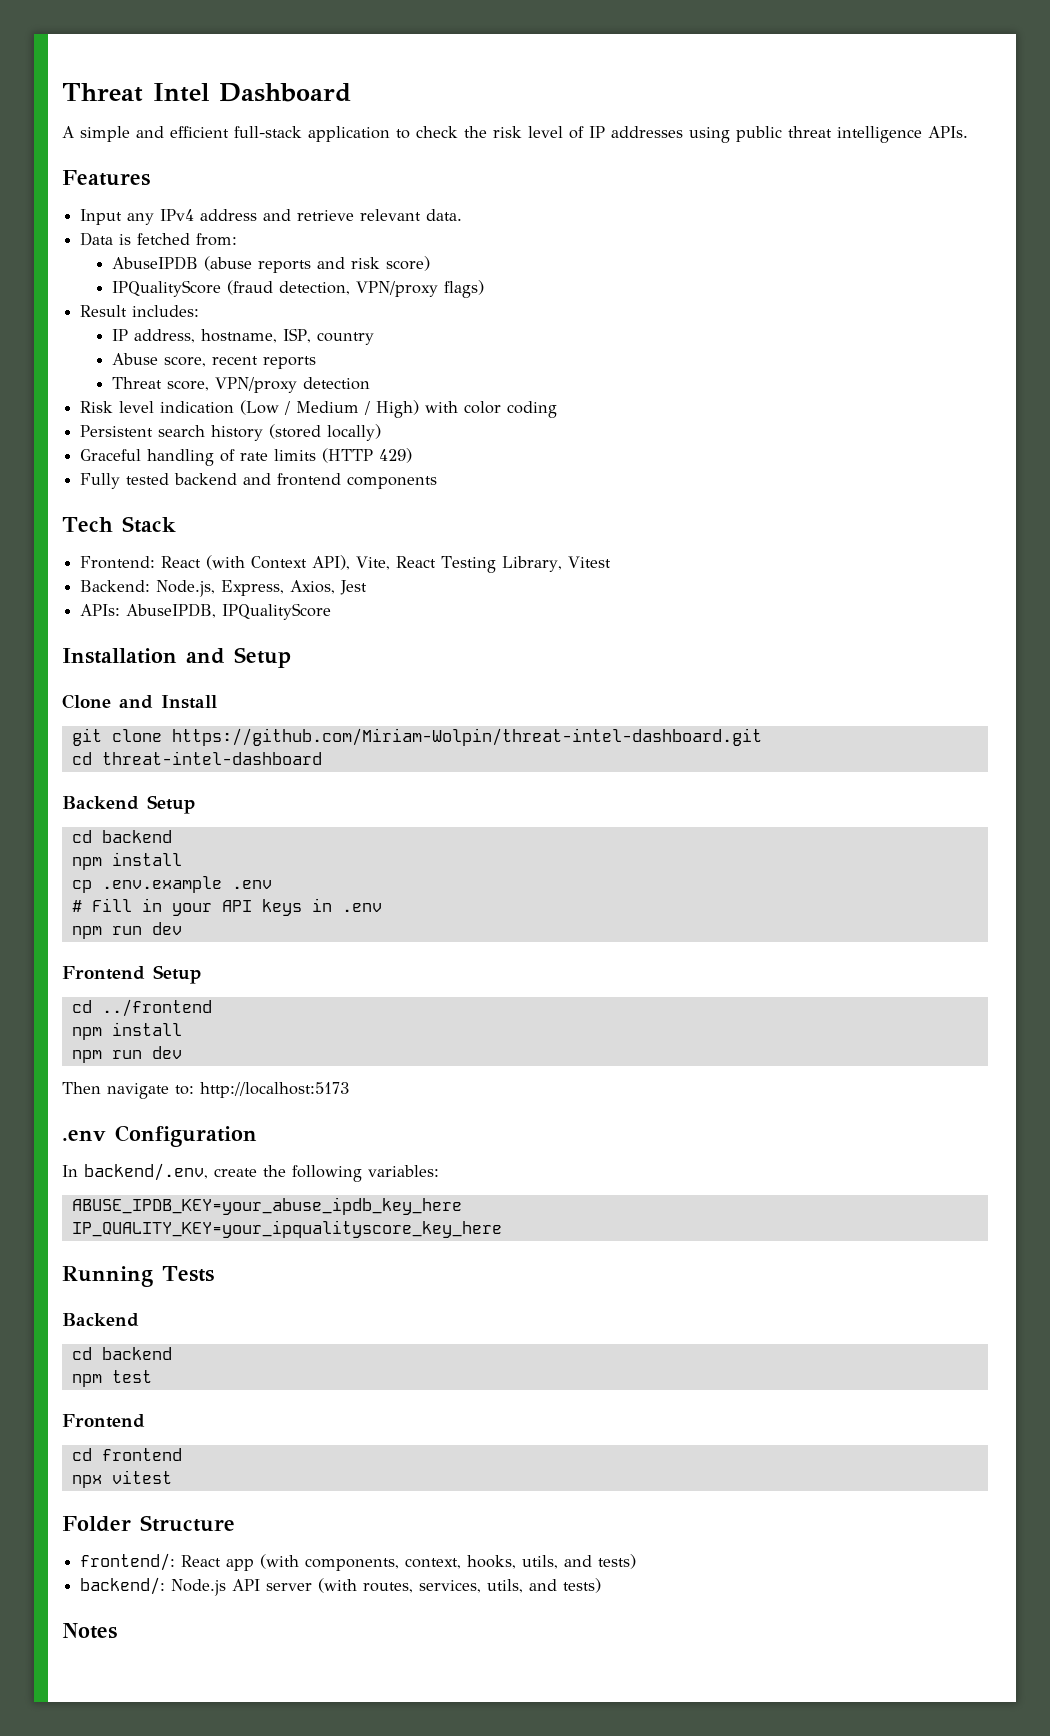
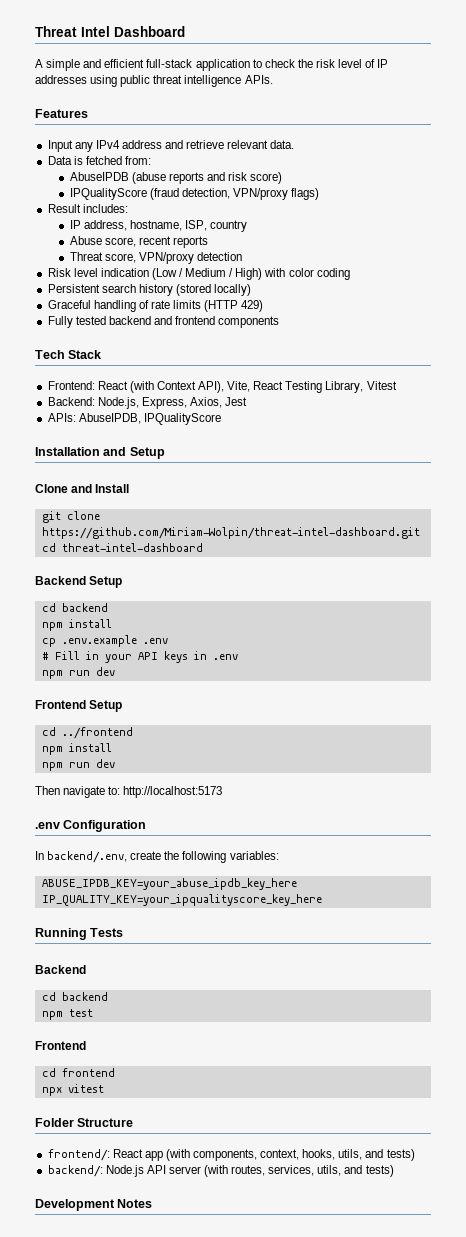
(602, 1585) none -> [35,1199,115,1211] Development

